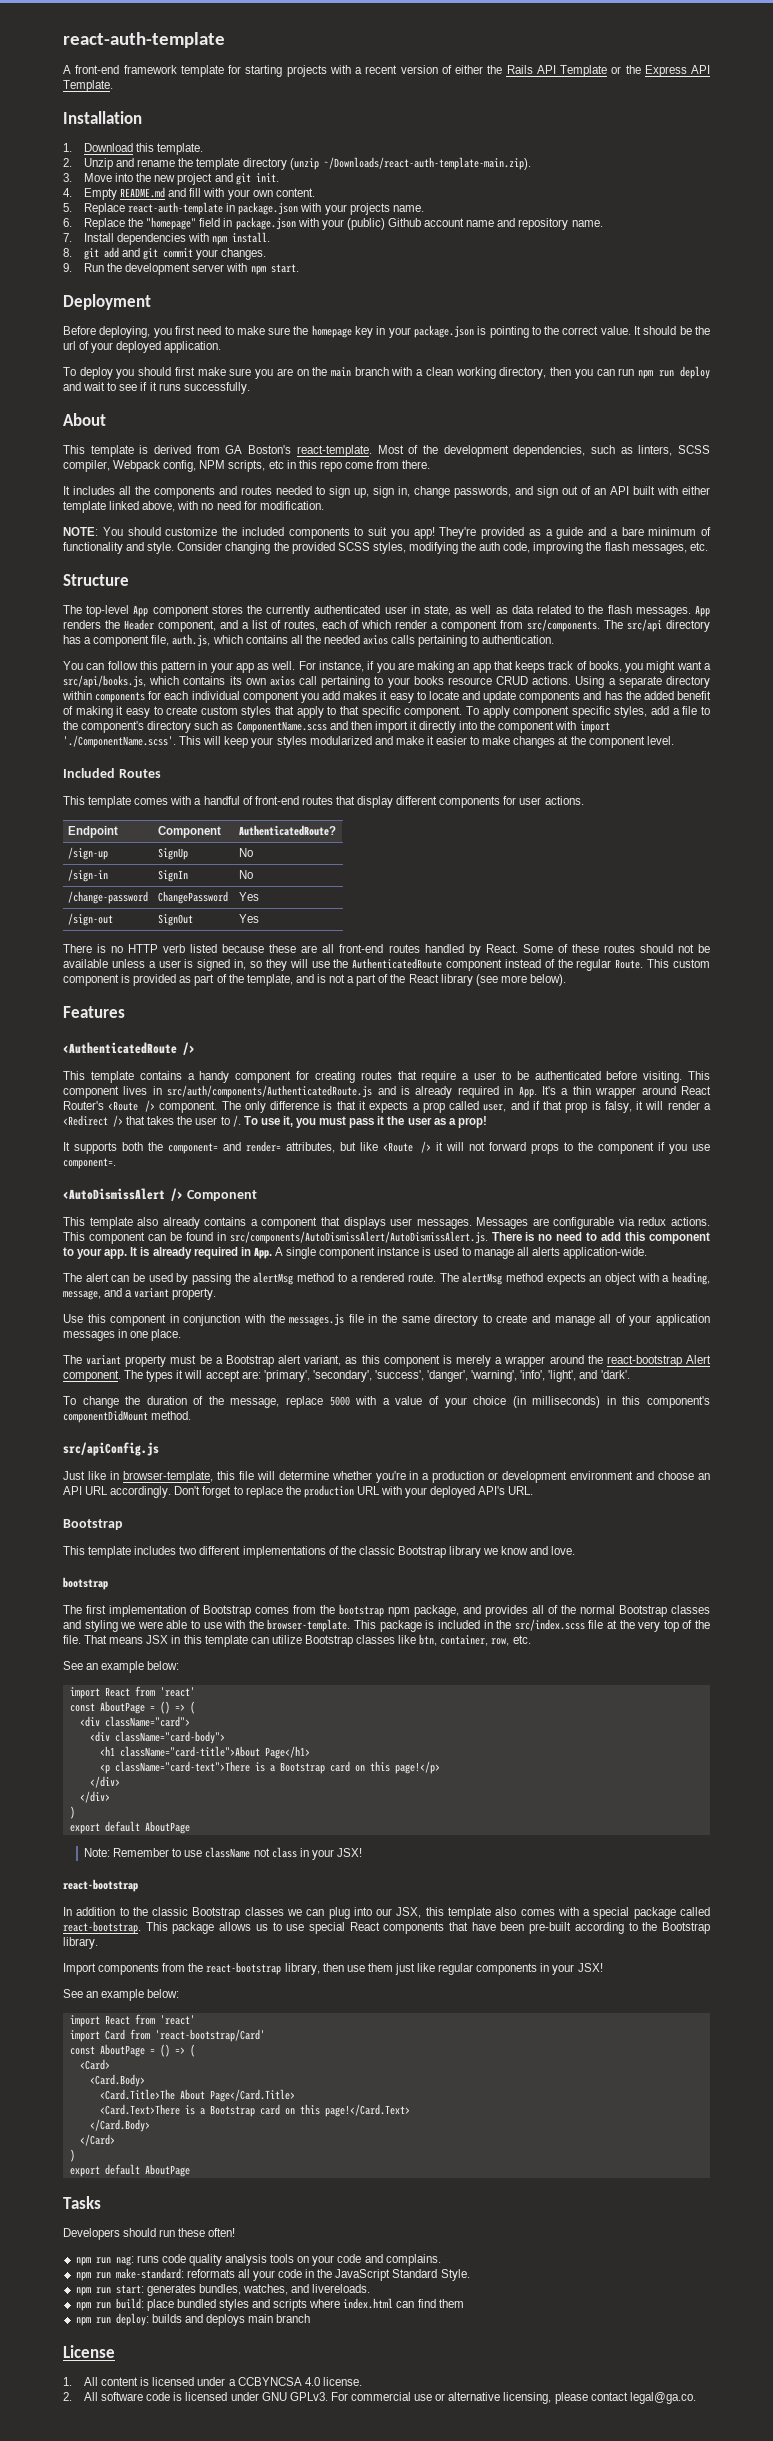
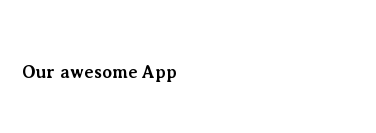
[63,32,225,48] [63,65,710,77] [63,80,113,92] [63,111,142,124] [63,143,204,155] [63,157,531,170] [63,173,279,185] [63,187,315,200] [63,202,424,215] [63,217,603,230] [63,232,271,245] [63,247,267,260] [63,263,299,275] [63,294,151,310] [63,325,710,338] [63,341,222,353] [63,366,710,379] [63,382,250,394] [63,413,106,426] [63,445,710,457] [63,460,431,472] [63,486,710,498] [63,501,324,513] [63,527,711,539] [63,542,708,554] [63,574,129,586] [63,605,711,617] [63,619,711,632] [63,634,555,647] [63,661,711,673] [63,675,710,688] [62,691,711,703] [63,706,710,718] [63,721,610,733] [63,735,674,748] [63,768,161,778] [63,796,584,808] [67,826,118,838] [157,826,221,838] [238,825,336,836] [67,847,108,860] [157,848,188,860] [238,848,253,857] [67,869,108,882] [157,870,188,882] [238,870,253,879] [67,891,148,904] [157,891,228,904] [238,892,259,901] [67,913,113,926] [157,914,193,926] [238,914,259,923] [63,944,710,956] [63,958,711,971] [63,974,566,986] [63,1006,125,1018] [63,1042,195,1055] [63,1071,710,1083] [63,1085,711,1098] [63,1100,711,1113] [63,1115,487,1128] [63,1141,711,1154] [63,1158,116,1169] [63,1188,257,1201] [63,1217,710,1229] [63,1231,711,1244] [63,1247,647,1259] [63,1272,710,1285] [63,1288,217,1300] [63,1314,711,1326] [63,1329,182,1341] [63,1355,711,1367] [63,1370,630,1382] [63,1396,710,1408] [63,1410,192,1423] [63,1442,159,1456] [63,1471,711,1483] [63,1485,534,1498] [63,1519,123,1530] [63,1546,576,1558] [63,1577,108,1590] [63,1604,710,1617] [63,1619,710,1632] [63,1634,531,1647] [63,1661,180,1673] [69,1686,195,1699] [69,1701,195,1714] [79,1716,190,1727] [89,1731,225,1744] [99,1746,310,1759] [99,1761,440,1774] [89,1776,120,1788] [79,1791,110,1803] [69,1806,75,1819] [69,1821,190,1834] [84,1847,362,1860] [63,1879,138,1892] [63,1907,710,1919] [63,1921,710,1934] [63,1937,98,1949] [63,1962,603,1975] [63,1989,180,2001] [69,2014,195,2027] [69,2029,265,2042] [69,2044,195,2057] [79,2059,110,2070] [89,2074,145,2087] [99,2089,295,2102] [99,2104,410,2117] [89,2119,150,2132] [79,2134,115,2146] [69,2149,75,2162] [69,2164,190,2177] [63,2196,101,2209] [63,2228,236,2240] [75,2254,441,2266] [75,2268,470,2281] [75,2284,371,2296] [75,2298,464,2311] [75,2313,311,2326] [63,2345,115,2358] [63,2377,362,2386] [63,2392,696,2404] react-auth-template // A front-end framework template for starting projects with a recent version of either the Rails API Template or the Express API Template. // Installation // 1. Download this template. // 2. Unzip and rename the template directory (unzip ~/Downloads/react-auth-template-main.zip). // 3. Move into the new project and git init. // 4. Empty README.md and fill with your own content. // 5. Replace react-auth-template in package.json with your projects name. // 6. Replace the "homepage" field in package.json with your (public) Github account name and repository name. // 7. Install dependencies with npm install. // 8. git add and git commit your changes. // 9. Run the development server with npm start. // Deployment // Before deploying, you first need to make sure the homepage key in your package.json is pointing to the correct value. It should be the url of your deployed application. // To deploy you should first make sure you are on the main branch with a clean working directory, then you can run npm run deploy and wait to see if it runs successfully. // About // This template is derived from GA Boston's react-template. Most of the development dependencies, such as linters, SCSS compiler, Webpack config, NPM scripts, etc in this repo come from there. // It includes all the components and routes needed to sign up, sign in, change passwords, and sign out of an API built with either template linked above, with no need for modification. // NOTE: You should customize the included components to suit you app! They're provided as a guide and a bare minimum of functionality and style. Consider changing the provided SCSS styles, modifying the auth code, improving the flash messages, etc. // Structure // The top-level App component stores the currently authenticated user in state, as well as data related to the flash messages. App renders the Header component, and a list of routes, each of which render a component from src/components. The src/api directory has a component file, auth.js, which contains all the needed axios calls pertaining to authentication. // You can follow this pattern in your app as well. For instance, if you are making an app that keeps track of books, you might want a src/api/books.js, which contains its own axios call pertaining to your books resource CRUD actions. Using a separate directory within components for each individual component you add makes it easy to locate and update components and has the added benefit of making it easy to create custom styles that apply to that specific component. To apply component specific styles, add a file to the component's directory such as ComponentName.scss and then import it directly into the component with import './ComponentName.scss'. This will keep your styles modularized and make it easier to make changes at the component level. // Included Routes // This template comes with a handful of front-end routes that display different components for user actions. // Endpoint | Component | AuthenticatedRoute? // /sign-up | SignUp | No // /sign-in | SignIn | No // /change-password | ChangePassword | Yes // /sign-out | SignOut | Yes // There is no HTTP verb listed because these are all front-end routes handled by React. Some of these routes should not be available unless a user is signed in, so they will use the AuthenticatedRoute component instead of the regular Route. This custom component is provided as part of the template, and is not a part of the React library (see more below). // Features // <AuthenticatedRoute /> // This template contains a handy component for creating routes that require a user to be authenticated before visiting. This component lives in src/auth/components/AuthenticatedRoute.js and is already required in App. It's a thin wrapper around React Router's <Route /> component. The only difference is that it expects a prop called user, and if that prop is falsy, it will render a <Redirect /> that takes the user to /. To use it, you must pass it the user as a prop! // It supports both the component= and render= attributes, but like <Route /> it will not forward props to the component if you use component=. // <AutoDismissAlert /> Component // This template also already contains a component that displays user messages. Messages are configurable via redux actions. This component can be found in src/components/AutoDismissAlert/AutoDismissAlert.js. There is no need to add this component to your app. It is already required in App. A single component instance is used to manage all alerts application-wide. // The alert can be used by passing the alertMsg method to a rendered route. The alertMsg method expects an object with a heading, message, and a variant property. // Use this component in conjunction with the messages.js file in the same directory to create and manage all of your application messages in one place. // The variant property must be a Bootstrap alert variant, as this component is merely a wrapper around the react-bootstrap Alert component. The types it will accept are: 'primary', 'secondary', 'success', 'danger', 'warning', 'info', 'light', and 'dark'. // To change the duration of the message, replace 5000 with a value of your choice (in milliseconds) in this component's componentDidMount method. // src/apiConfig.js // Just like in browser-template, this file will determine whether you're in a production or development environment and choose an API URL accordingly. Don't forget to replace the production URL with your deployed API's URL. // Bootstrap // This template includes two different implementations of the classic Bootstrap library we know and love. // bootstrap // The first implementation of Bootstrap comes from the bootstrap npm package, and provides all of the normal Bootstrap classes and styling we were able to use with the browser-template. This package is included in the src/index.scss file at the very top of the file. That means JSX in this template can utilize Bootstrap classes like btn, container, row, etc. // See an example below: // import React from 'react' // const AboutPage = () => ( // <div className="card"> // <div className="card-body"> // <h1 className="card-title">About Page</h1> // <p className="card-text">There is a Bootstrap card on this page!</p> // </div> // </div> // ) // export default AboutPage // Note: Remember to use className not class in your JSX! // react-bootstrap // In addition to the classic Bootstrap classes we can plug into our JSX, this template also comes with a special package called react-bootstrap. This package allows us to use special React components that have been pre-built according to the Bootstrap library. // Import components from the react-bootstrap library, then use them just like regular components in your JSX! // See an example below: // import React from 'react' // import Card from 'react-bootstrap/Card' // const AboutPage = () => ( // <Card> // <Card.Body> // <Card.Title>The About Page</Card.Title> // <Card.Text>There is a Bootstrap card on this page!</Card.Text> // </Card.Body> // </Card> // ) // export default AboutPage // Tasks // Developers should run these often! // npm run nag: runs code quality analysis tools on your code and complains. // npm run make-standard: reformats all your code in the JavaScript Standard Style. // npm run start: generates bundles, watches, and livereloads. // npm run build: place bundled styles and scripts where index.html can find them // npm run deploy: builds and deploys main branch // License // 1. All content is licensed under a CCBYNCSA 4.0 license. // 2. All software code is licensed under GNU GPLv3. For commercial use or alternative licensing, please contact legal@ga.co. -> [22,65,178,82] Our awesome App

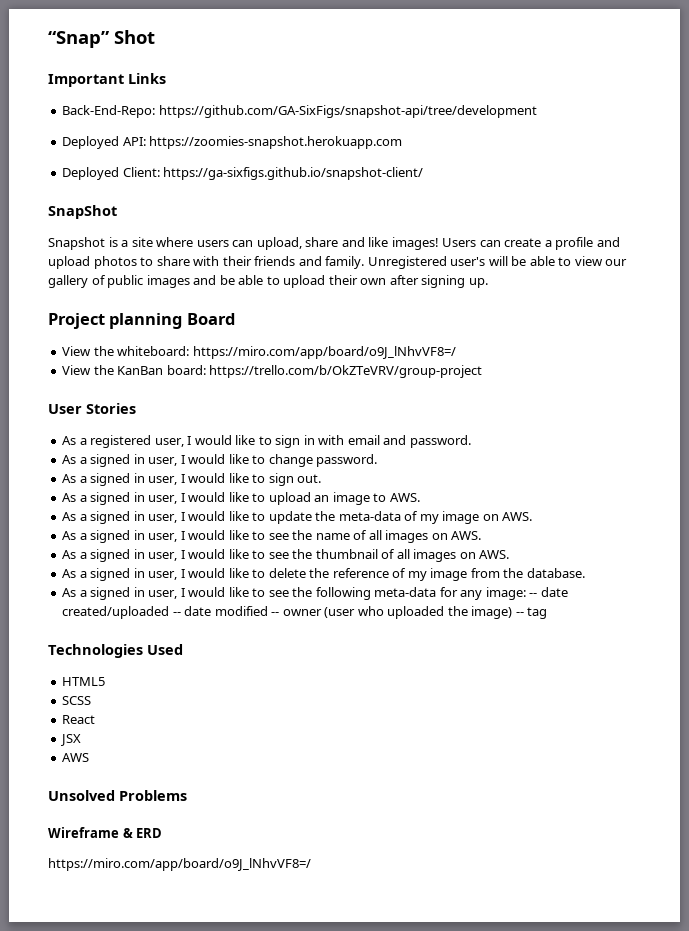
[22,65,178,82] Our awesome App -> [48,30,155,48] [48,73,166,87] [62,105,537,118] [62,136,403,149] [62,167,424,180] [48,205,117,219] [48,237,620,250] [48,256,628,269] [48,275,488,288] [48,313,235,329] [62,346,456,359] [62,365,483,378] [48,403,136,414] [62,435,471,448] [62,454,378,467] [62,473,322,486] [62,492,420,505] [62,511,533,524] [62,530,482,543] [62,549,510,562] [62,568,585,581] [62,587,568,600] [62,606,548,619] [48,644,183,658] [62,677,106,686] [62,696,92,705] [62,715,96,724] [60,734,82,746] [62,753,90,762] [48,790,187,801] [48,827,163,838] [48,858,311,871] “Snap” Shot // Important Links // Back-End-Repo: https://github.com/GA-SixFigs/snapshot-api/tree/development // Deployed API: https://zoomies-snapshot.herokuapp.com // Deployed Client: https://ga-sixfigs.github.io/snapshot-client/ // SnapShot // Snapshot is a site where users can upload, share and like images! Users can create a profile and upload photos to share with their friends and family. Unregistered user's will be able to view our gallery of public images and be able to upload their own after signing up. // Project planning Board // View the whiteboard: https://miro.com/app/board/o9J_lNhvVF8=/ // View the KanBan board: https://trello.com/b/OkZTeVRV/group-project // User Stories // As a registered user, I would like to sign in with email and password. // As a signed in user, I would like to change password. // As a signed in user, I would like to sign out. // As a signed in user, I would like to upload an image to AWS. // As a signed in user, I would like to update the meta-data of my image on AWS. // As a signed in user, I would like to see the name of all images on AWS. // As a signed in user, I would like to see the thumbnail of all images on AWS. // As a signed in user, I would like to delete the reference of my image from the database. // As a signed in user, I would like to see the following meta-data for any image: -- date created/uploaded -- date modified -- owner (user who uploaded the image) -- tag // Technologies Used // HTML5 // SCSS // React // JSX // AWS // Unsolved Problems // Wireframe & ERD // https://miro.com/app/board/o9J_lNhvVF8=/

